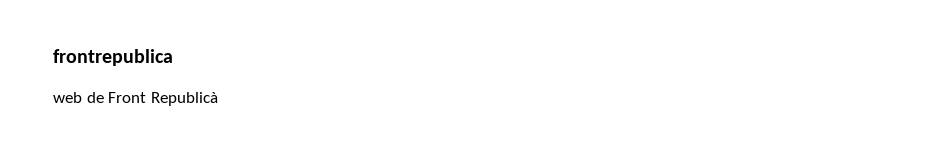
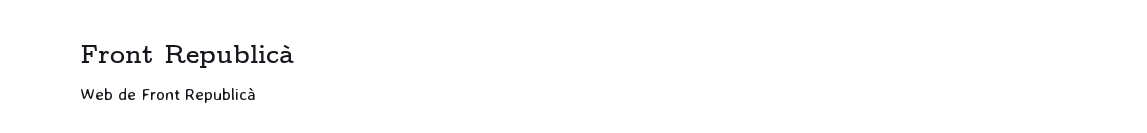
[53,49,173,66] [53,92,82,103] frontrepublica // web -> [80,45,294,68] [80,88,113,100] Front Republicà // Web

